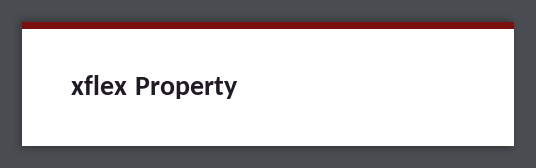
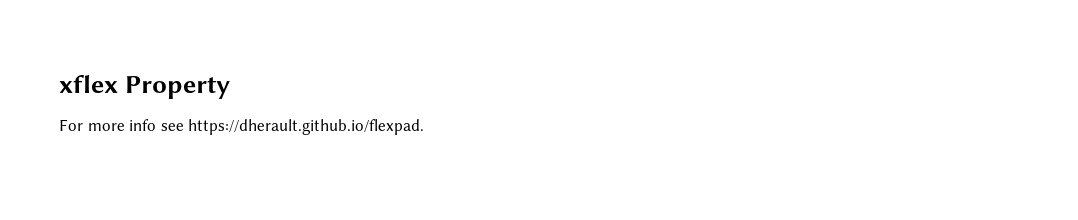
(238, 88) none -> [59,119,425,135] // For more info see https://dherault.github.io/flexpad.

